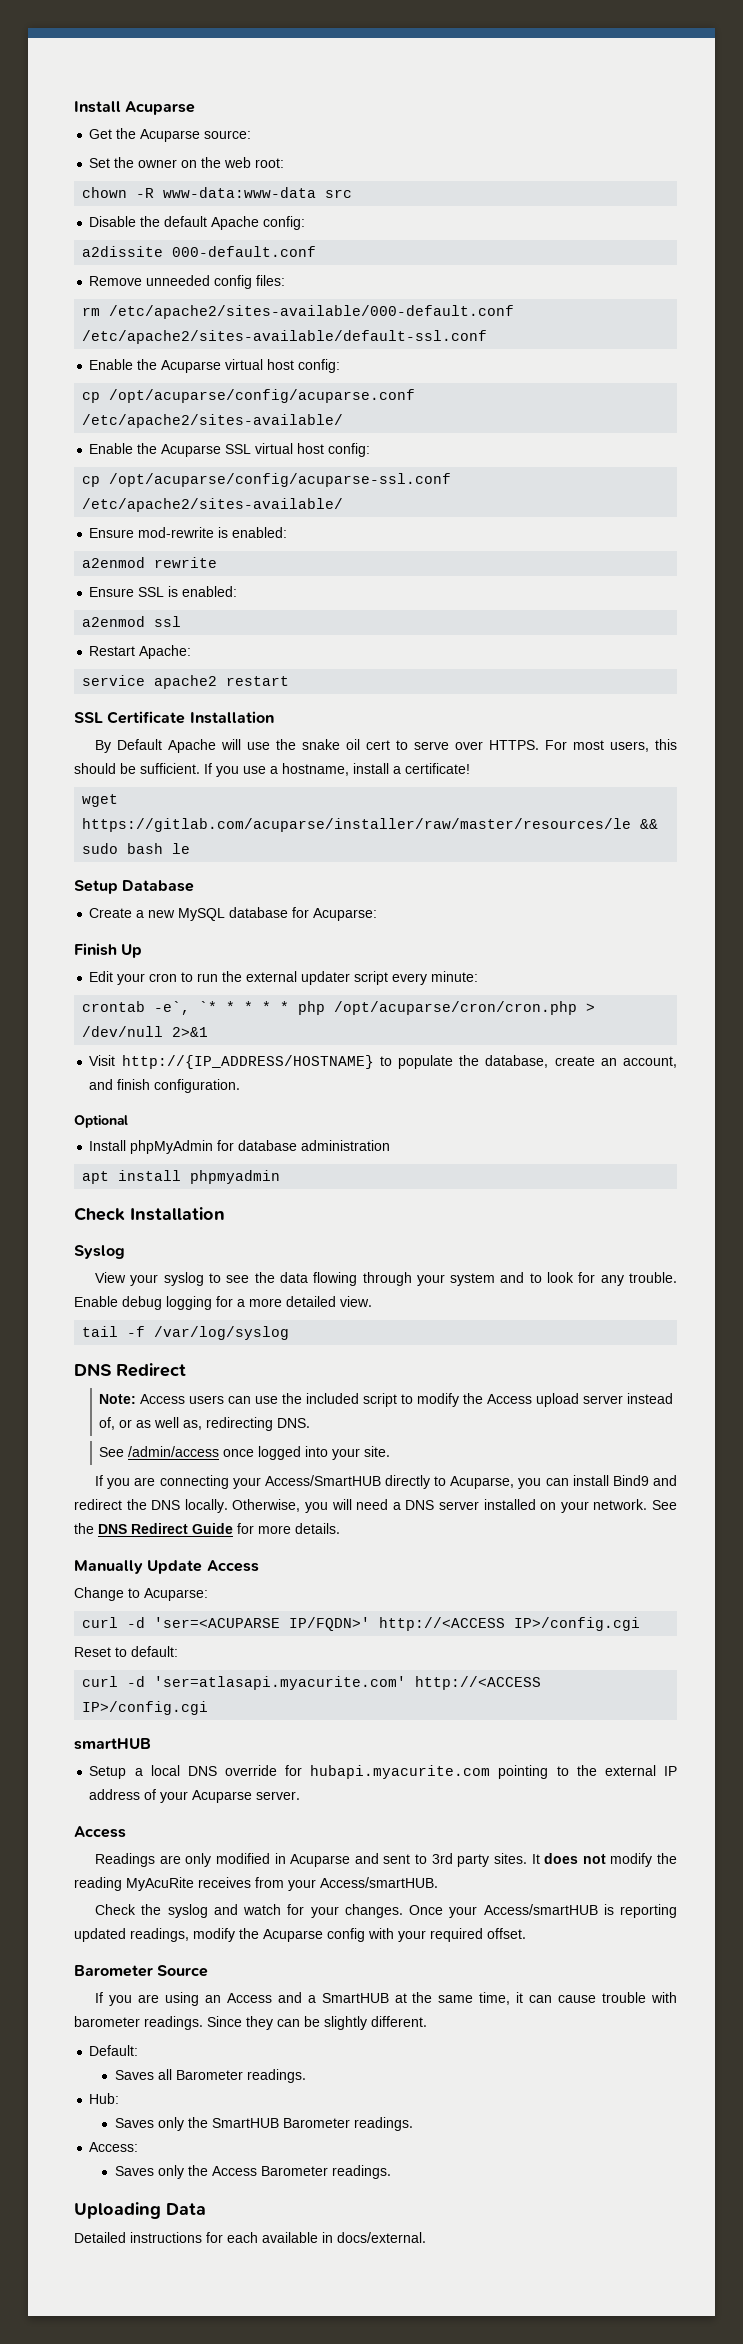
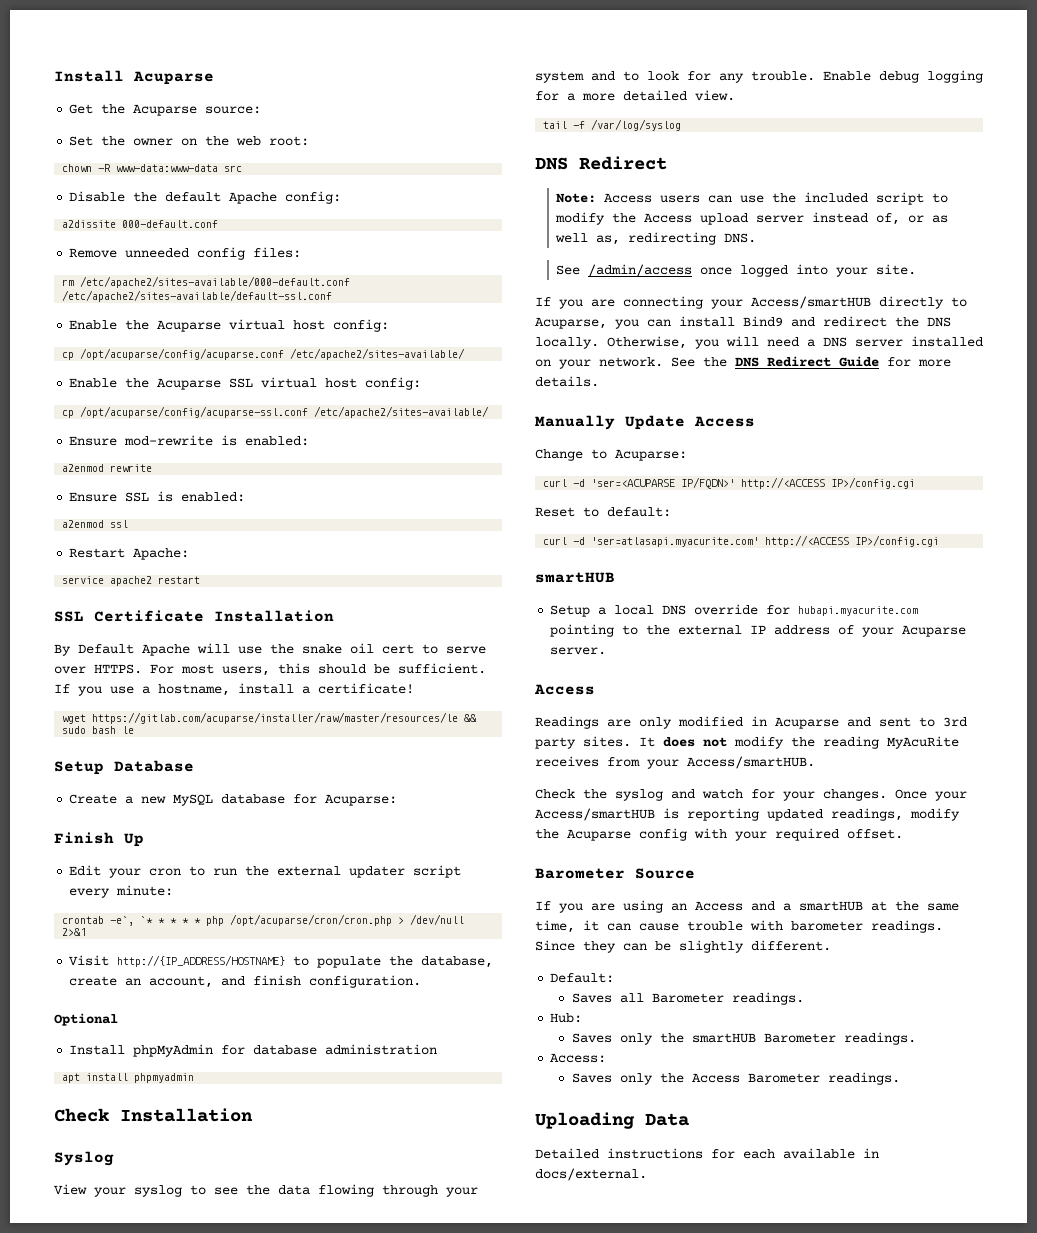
[264,1475,381,1486] Access/SmartHUB -> [751,296,871,309] Access/smartHUB
[321,1993,389,2003] SmartHUB -> [799,901,863,911] smartHUB
[211,2118,279,2128] SmartHUB -> [691,1033,756,1043] smartHUB

